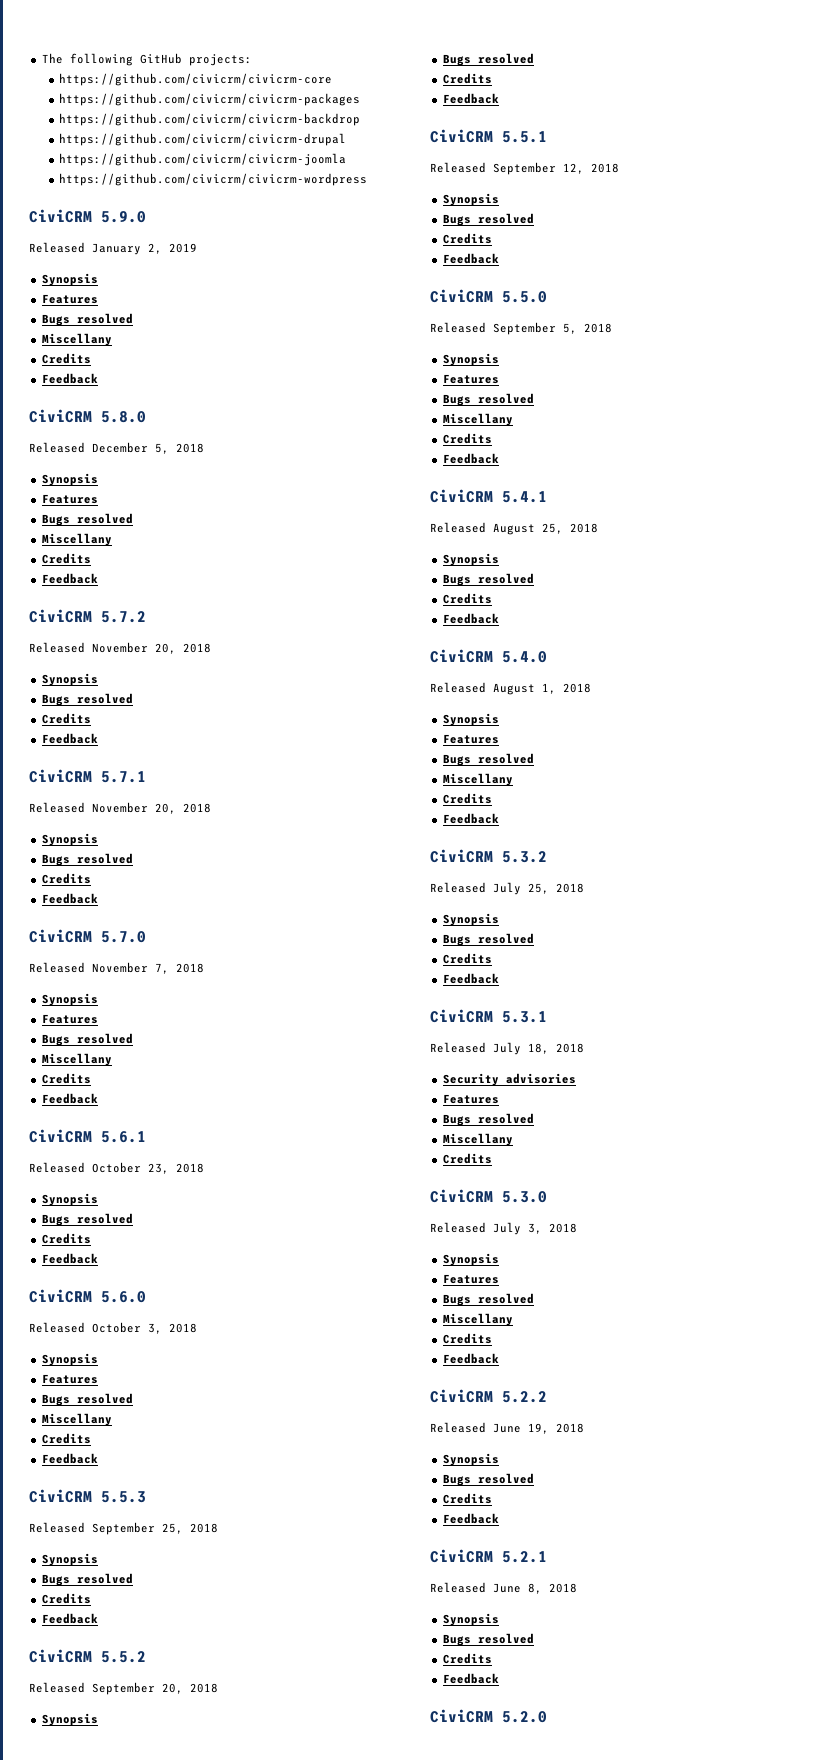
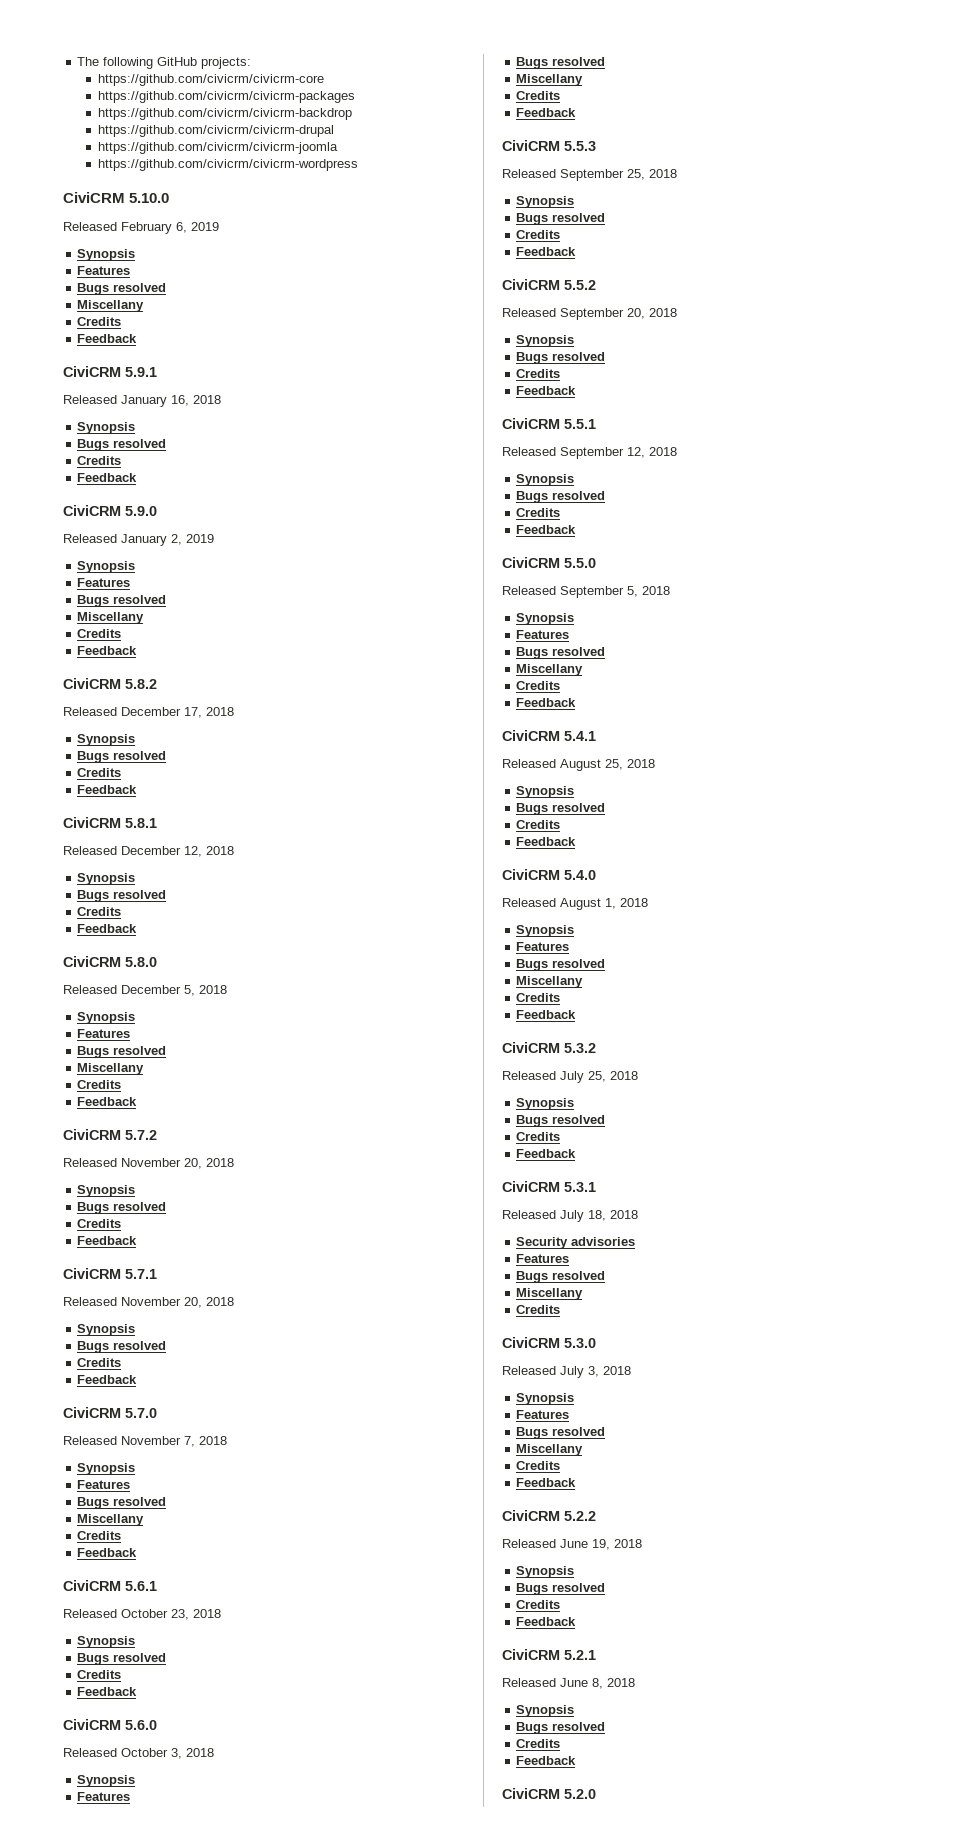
(368, 179) none -> [63,192,170,203] [63,222,219,234] [77,249,136,261] [77,266,131,275] [77,283,167,295] [77,300,145,312] [77,317,122,326] [77,334,138,343] [63,366,157,377] [63,395,221,407] [77,422,136,434] [77,439,167,451] [77,456,122,465] [77,473,138,482] // CiviCRM 5.10.0 // Released February 6, 2019 // Synopsis // Features // Bugs resolved // Miscellany // Credits // Feedback // CiviCRM 5.9.1 // Released January 16, 2018 // Synopsis // Bugs resolved // Credits // Feedback
(98, 378) none -> [63,678,157,689] [63,707,234,718] [77,734,136,746] [77,751,167,763] [77,768,122,777] [77,785,138,794] [63,817,157,828] [63,846,234,857] [77,873,136,885] [77,890,167,902] [77,907,122,916] [77,924,138,933] // CiviCRM 5.8.2 // Released December 17, 2018 // Synopsis // Bugs resolved // Credits // Feedback // CiviCRM 5.8.1 // Released December 12, 2018 // Synopsis // Bugs resolved // Credits // Feedback

